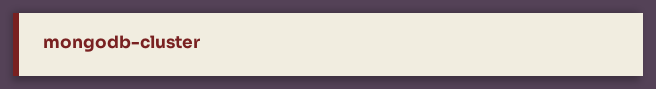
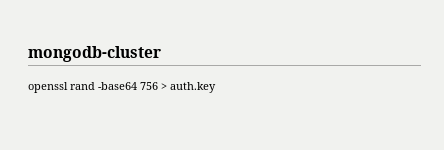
(200, 43) none -> [28,82,216,93] // openssl rand -base64 756 > auth.key

